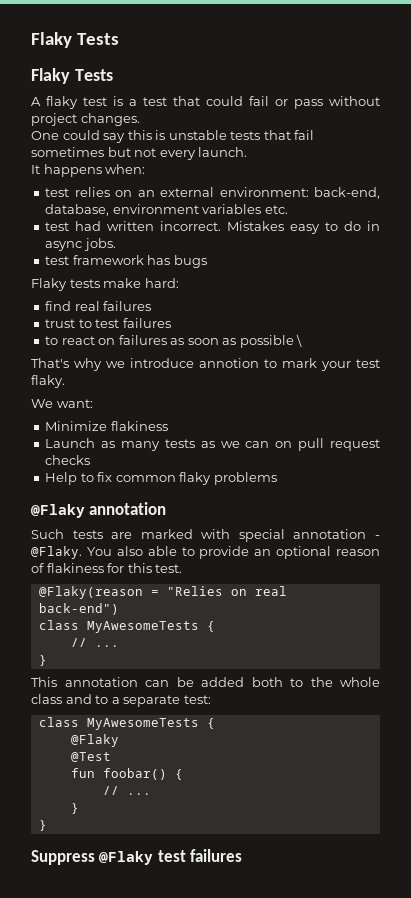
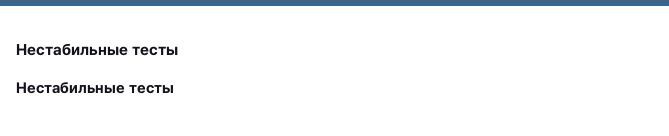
[31,32,120,48] [31,68,113,84] [31,96,380,109] [31,113,140,126] [31,130,315,143] [31,147,248,160] [31,164,146,177] [45,187,380,199] [45,204,288,216] [45,221,380,234] [45,238,116,251] [45,255,207,268] [31,278,179,291] [45,301,152,311] [45,318,171,328] [45,334,303,348] [31,358,380,371] [31,375,65,388] [31,399,93,408] [45,421,168,431] [45,438,380,451] [45,455,91,465] [45,472,277,485] [31,502,167,518] [31,529,380,542] [31,546,380,559] [31,563,183,573] [38,586,287,599] [38,603,119,615] [38,620,215,633] [70,638,119,647] [38,655,47,666] [31,677,380,687] [31,694,211,707] [38,717,215,730] [70,734,119,747] [70,752,111,762] [70,768,183,780] [102,786,151,795] [70,803,79,814] [38,820,47,831] [31,849,243,865] Flaky Tests // Flaky Tests // A flaky test is a test that could fail or pass without project changes. // One could say this is unstable tests that fail sometimes but not every launch. // It happens when: // test relies on an external environment: back-end, database, environment variables etc. // test had written incorrect. Mistakes easy to do in async jobs. // test framework has bugs // Flaky tests make hard: // find real failures // trust to test failures // to react on failures as soon as possible \ // That's why we introduce annotion to mark your test flaky. // We want: // Minimize flakiness // Launch as many tests as we can on pull request checks // Help to fix common flaky problems // @Flaky annotation // Such tests are marked with special annotation - @Flaky. You also able to provide an optional reason of flakiness for this test. // @Flaky(reason = "Relies on real back-end") // class MyAwesomeTests { // // ... // } // This annotation can be added both to the whole class and to a separate test: // class MyAwesomeTests { // @Flaky // @Test // fun foobar() { // // ... // } // } // Suppress @Flaky test failures -> [16,43,179,56] [16,82,175,94] Нестабильные тесты // Нестабильные тесты

